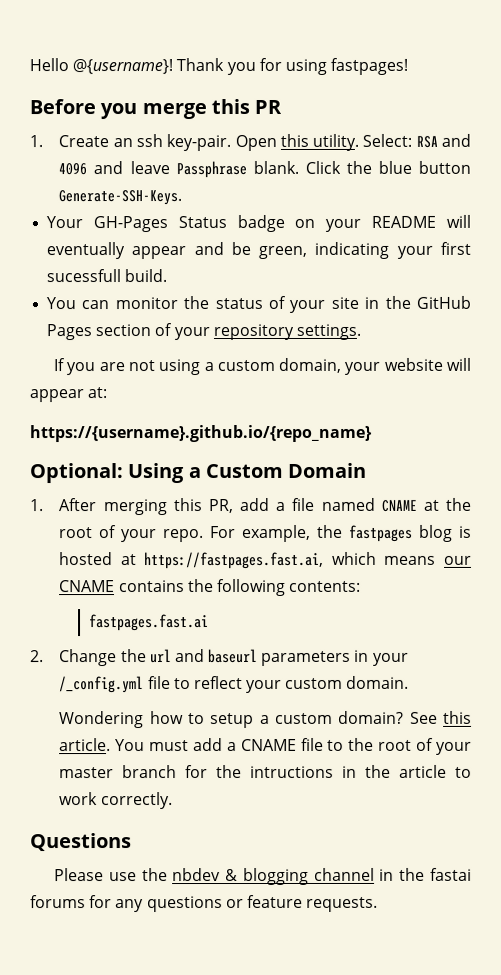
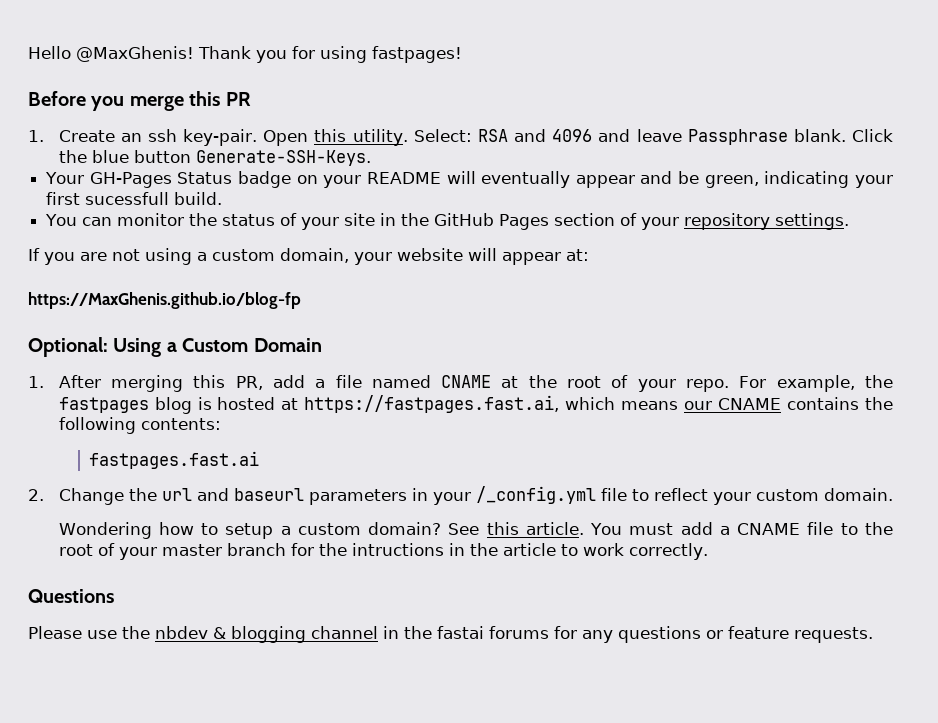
[72,59,174,75] @{username}! -> [76,46,194,62] @MaxGhenis!
[29,424,372,443] https://{username}.github.io/{repo_name} -> [28,292,301,309] https://MaxGhenis.github.io/blog-fp

